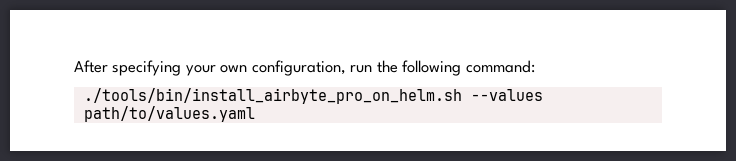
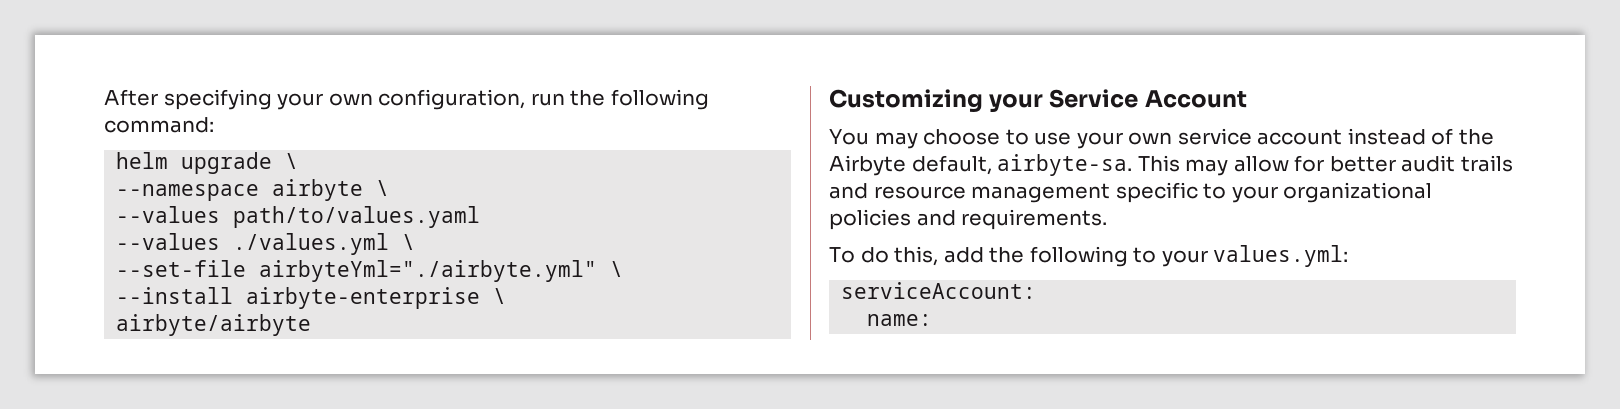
[83,88,543,104] [83,106,255,122] ./tools/bin/install_airbyte_pro_on_helm.sh --values path/to/values.yaml -> [116,152,299,174] [116,179,390,201] [116,206,481,228] [116,233,416,255] [116,260,624,282] [116,287,507,309] [116,314,312,336] [829,89,1247,113] [829,128,1494,149] [829,154,1513,176] [829,182,1433,203] [829,209,1108,230] [829,245,1349,267] [841,282,1037,299] [867,314,933,326] helm upgrade \ // --namespace airbyte \ // --values path/to/values.yaml // --values ./values.yml \ // --set-file airbyteYml="./airbyte.yml" \ // --install airbyte-enterprise \ // airbyte/airbyte // Customizing your Service Account // You may choose to use your own service account instead of the Airbyte default, airbyte-sa. This may allow for better audit trails and resource management specific to your organizational policies and requirements. // To do this, add the following to your values.yml: // serviceAccount: // name:

